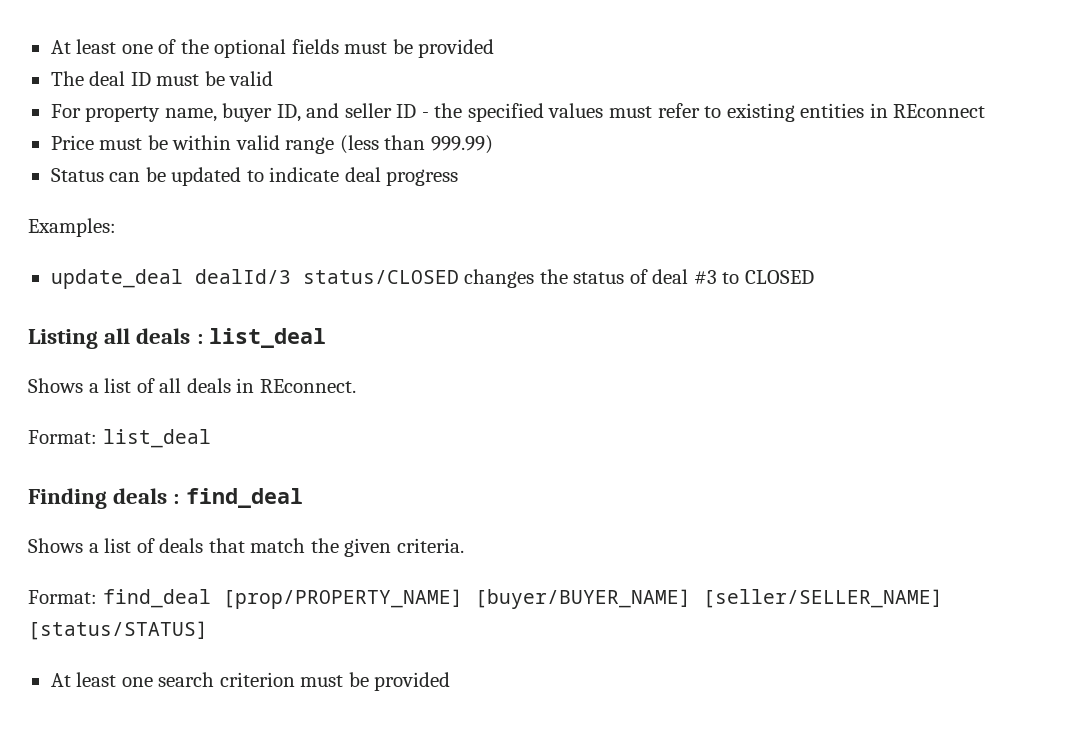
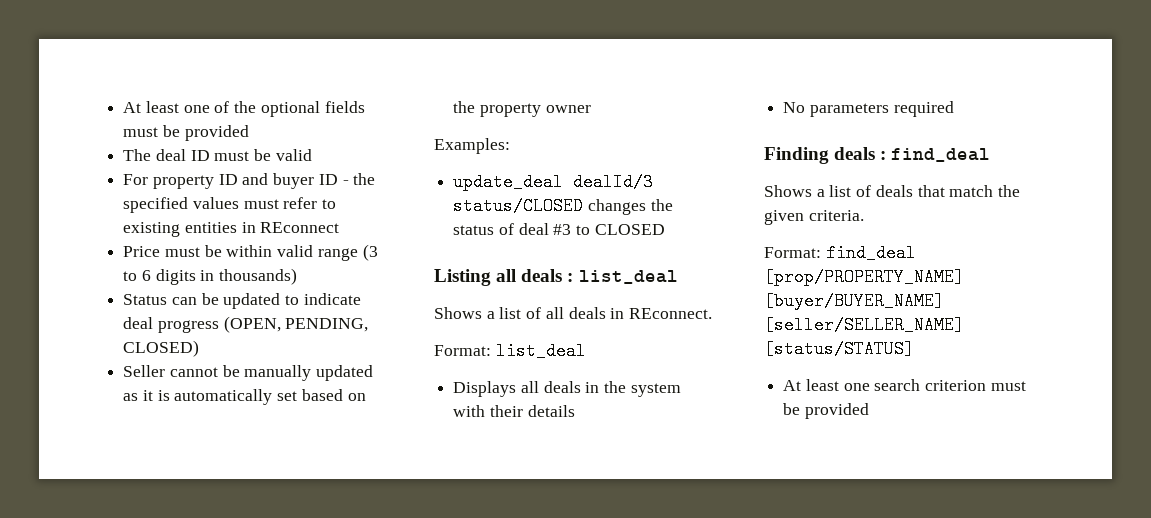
[164,103,392,122] name, buyer ID, and seller -> [218,173,315,189] ID and buyer
[339,135,493,154] (less than 999.99) -> [362,244,378,261] [123,268,298,285] (3 to 6 digits in thousands)
(459, 177) none -> [223,316,369,333] [123,340,200,357] [123,365,374,381] [123,389,366,405] [453,101,591,117] (OPEN, PENDING, CLOSED) // Seller cannot be manually updated as it is automatically set based on the property owner
(211, 438) none -> [453,381,681,397] [453,405,575,417] [783,101,954,117] // Displays all deals in the system with their details // No parameters required

